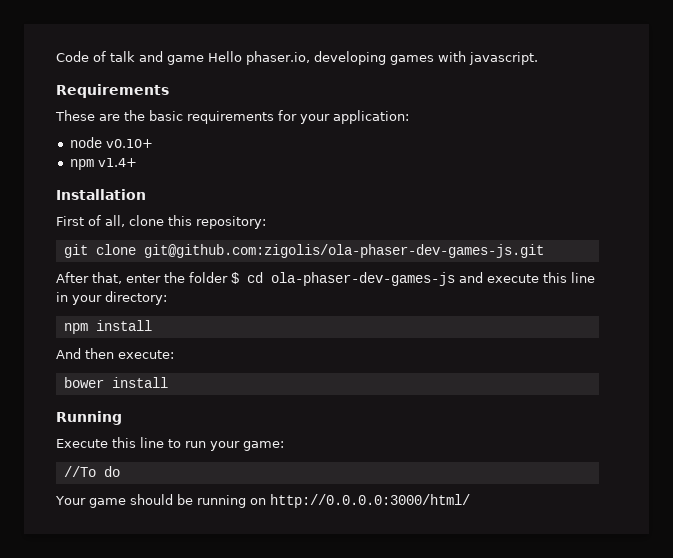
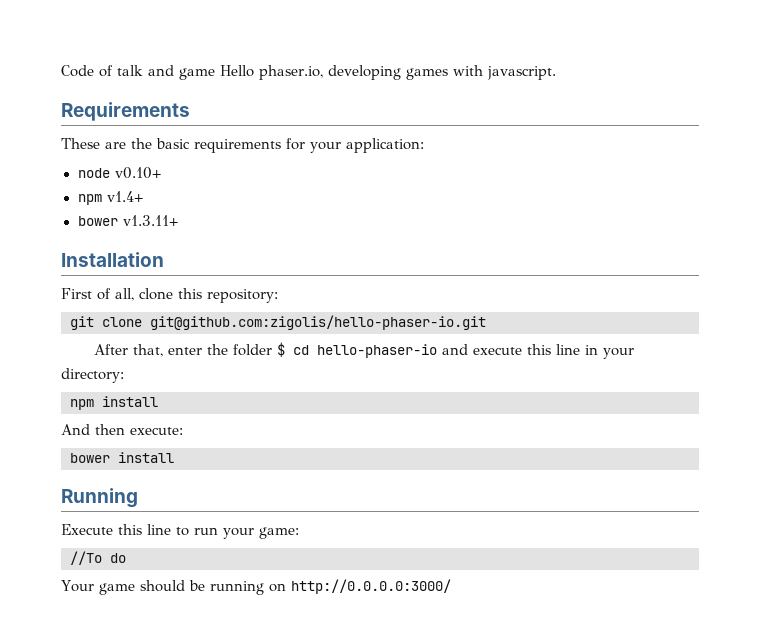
(137, 162) none -> [77,215,178,226] // bower v1.3.11+
[143,244,544,258] git@github.com:zigolis/ola-phaser-dev-games-js.git -> [150,315,486,330] git@github.com:zigolis/hello-phaser-io.git
[271,272,455,286] ola-phaser-dev-games-js -> [317,344,438,358] hello-phaser-io
[269,494,470,508] http://0.0.0.0:3000/html/ -> [290,579,451,594] http://0.0.0.0:3000/

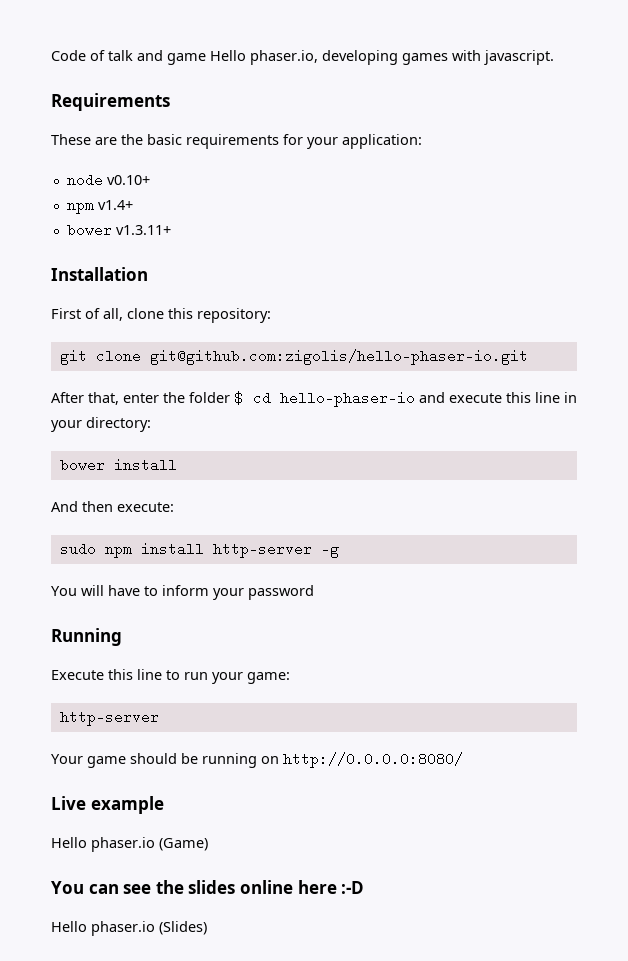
[70,399,94,410] npm -> [59,458,105,472] bower
[70,452,174,463] bower install -> [59,542,339,558] [51,585,314,600] sudo npm install http-server -g // You will have to inform your password
[70,551,126,565] //To do -> [59,710,159,726] http-server
[290,579,451,594] http://0.0.0.0:3000/ -> [283,752,463,768] [51,796,164,814] [51,837,208,852] [51,880,365,894] [51,921,207,936] http://0.0.0.0:8080/ // Live example // Hello phaser.io (Game) // You can see the slides online here :-D // Hello phaser.io (Slides)

